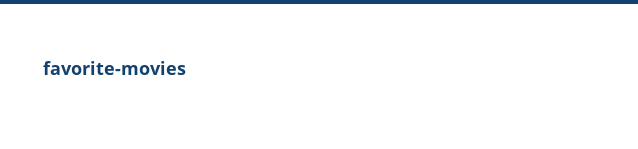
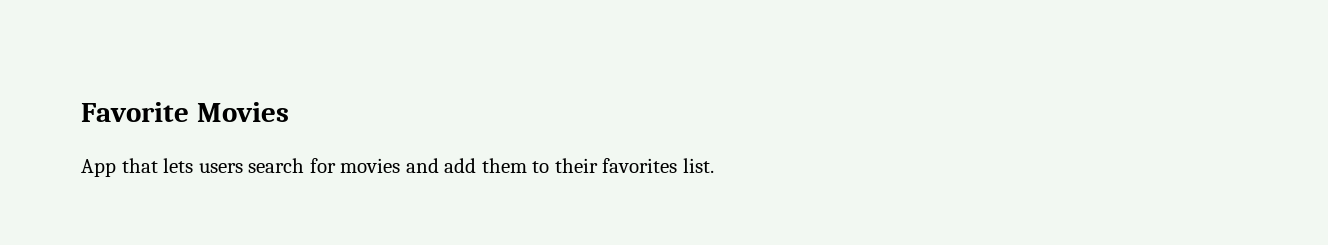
[43,61,186,75] favorite-movies -> [81,102,289,122] [81,158,714,177] Favorite Movies // App that lets users search for movies and add them to their favorites list.

